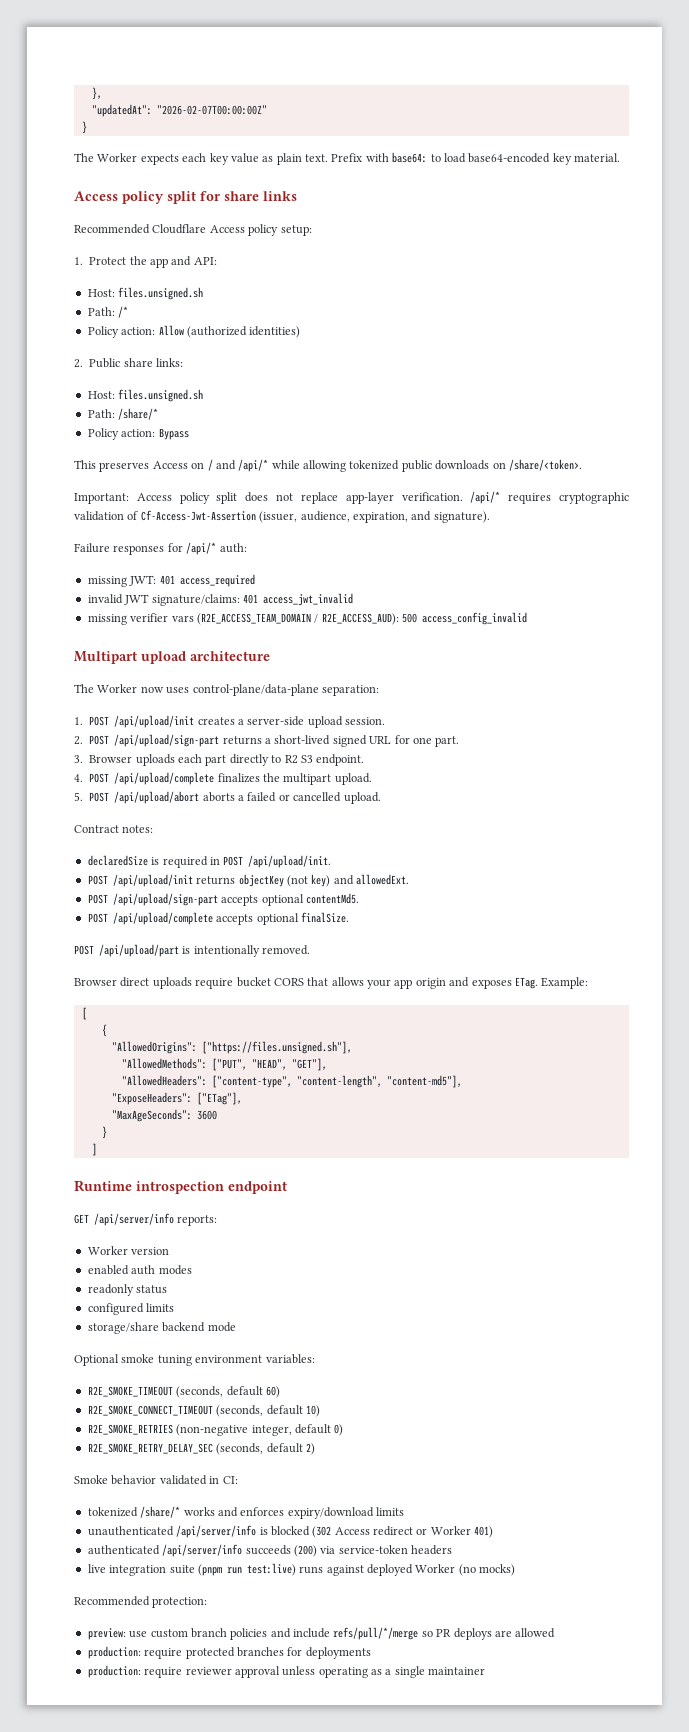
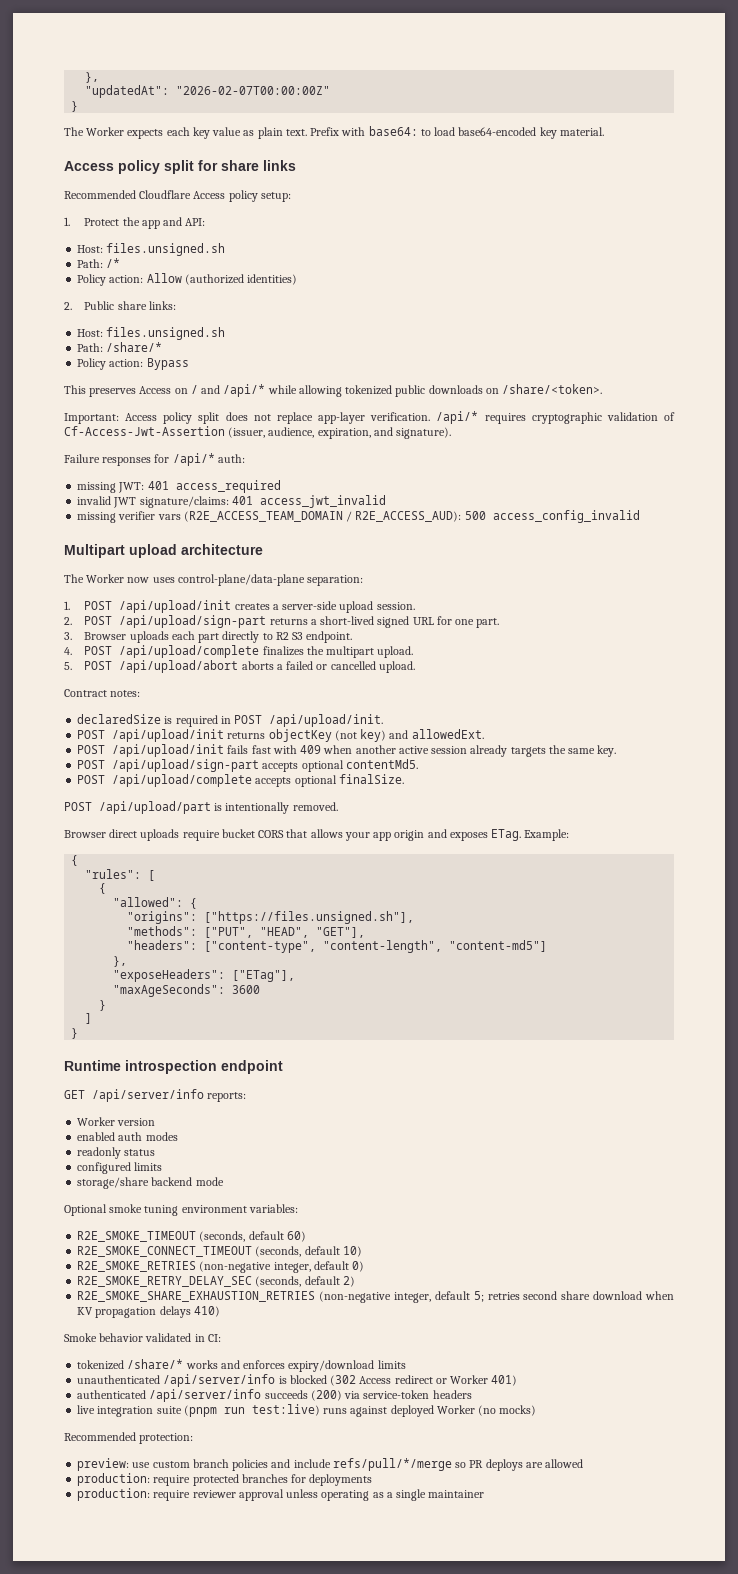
(409, 879) none -> [77,744,617,757] // POST /api/upload/init fails fast with 409 when another active session already targets the same key.
(589, 983) none -> [71,855,79,866] [85,869,142,879] { // "rules":
[111,1041,197,1054] "AllowedOrigins": -> [113,897,198,909] [127,911,198,924] "allowed": { // "origins":
[121,1058,207,1069] "AllowedMethods": -> [127,926,198,936] "methods":
[121,1075,207,1086] "AllowedHeaders": -> [127,940,198,950] "headers":
[386,1075,462,1088] [111,1092,192,1105] "content-md5"], // "ExposeHeaders": -> [449,940,548,952] [113,956,128,967] [113,969,226,982] "content-md5"] // }, // "exposeHeaders":
[111,1109,192,1122] "MaxAgeSeconds": -> [113,984,226,997] "maxAgeSeconds":
(97, 1149) none -> [71,1028,79,1039] // }
(315, 1449) none -> [77,1291,674,1303] [77,1306,220,1318] // R2E_SMOKE_SHARE_EXHAUSTION_RETRIES (non-negative integer, default 5; retries second share download when KV propagation delays 410)

